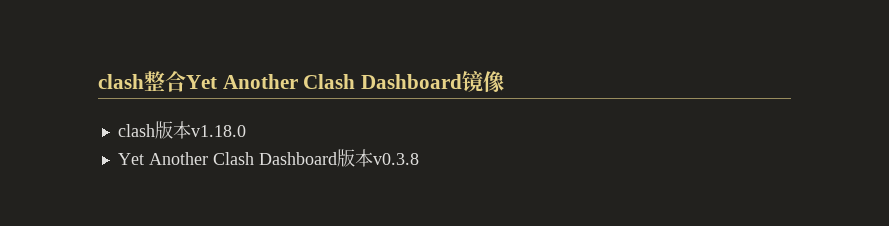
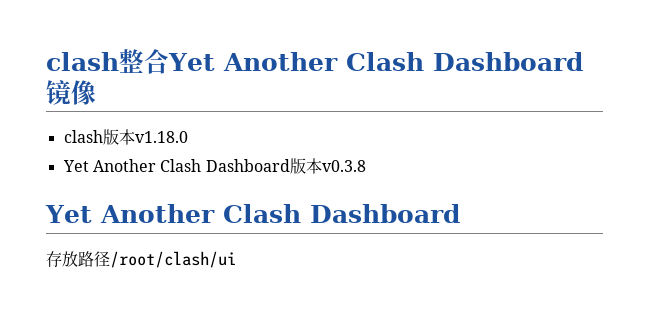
(419, 159) none -> [45,204,460,223] [46,251,236,268] // Yet Another Clash Dashboard // 存放路径/root/clash/ui

